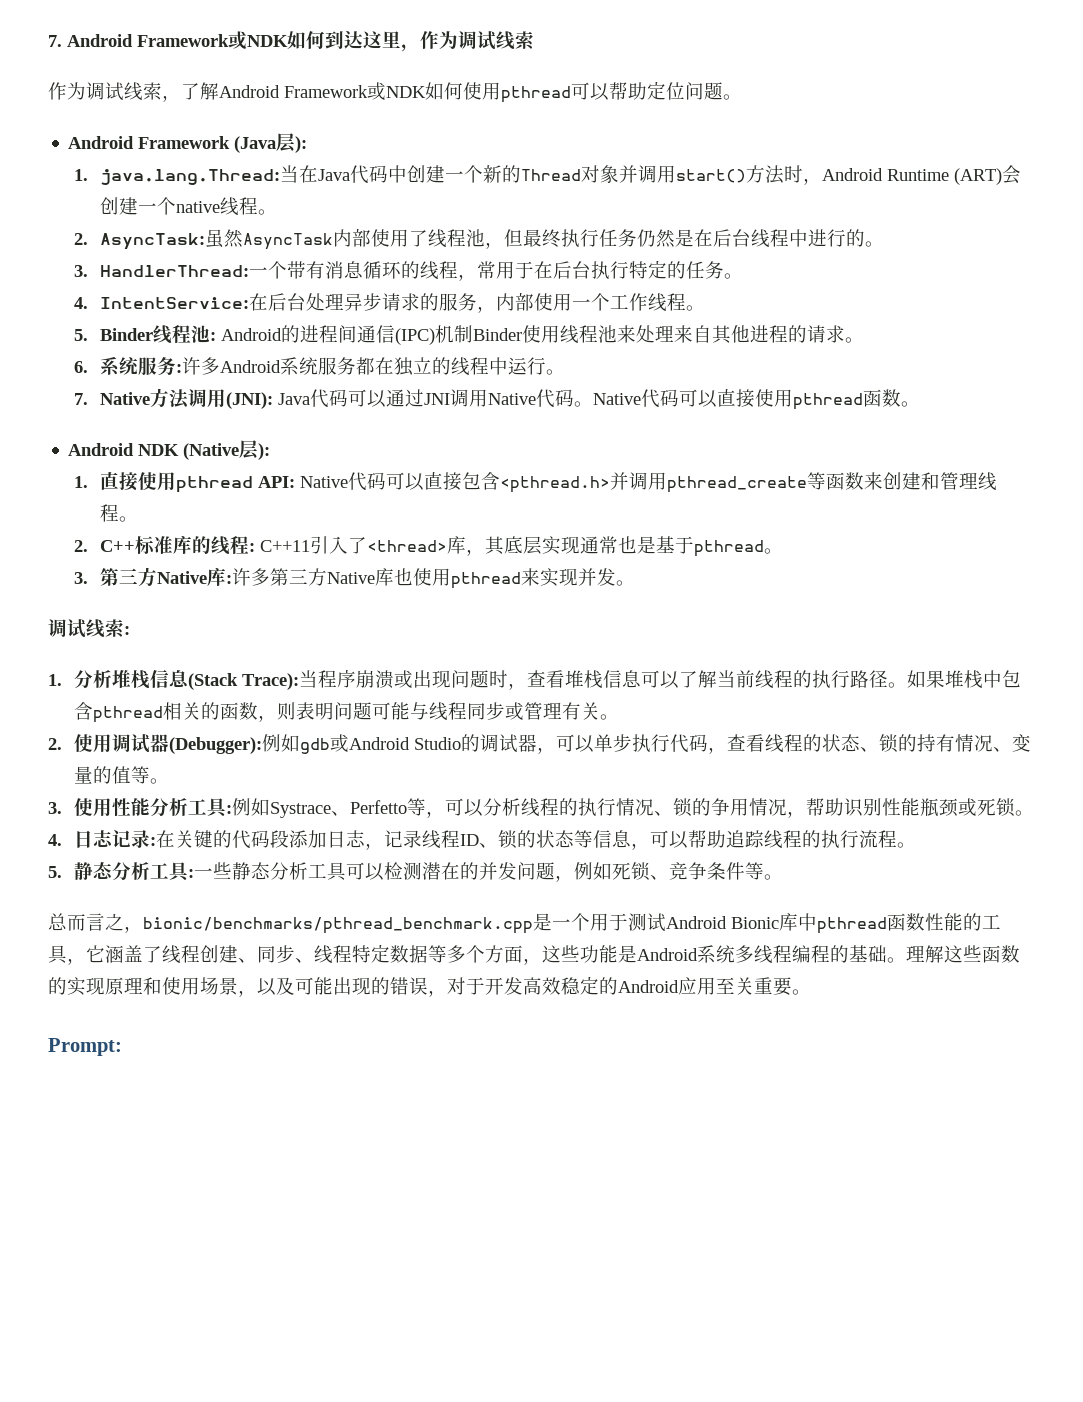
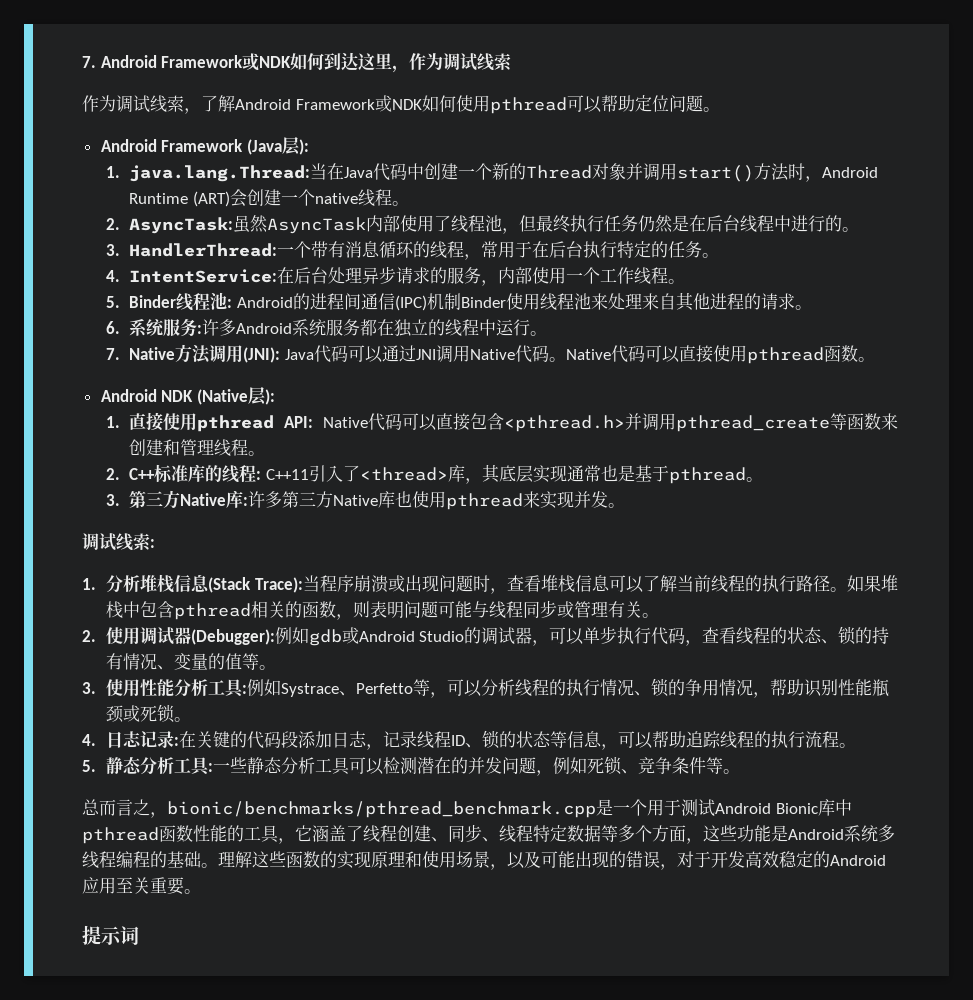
[48,1038,122,1056] Prompt: -> [82,925,139,945] 提示词

